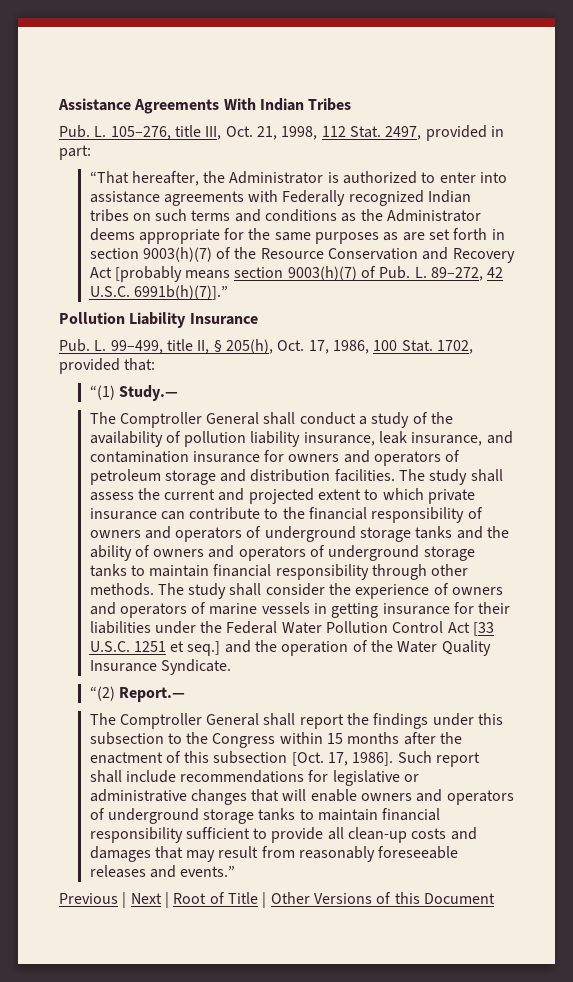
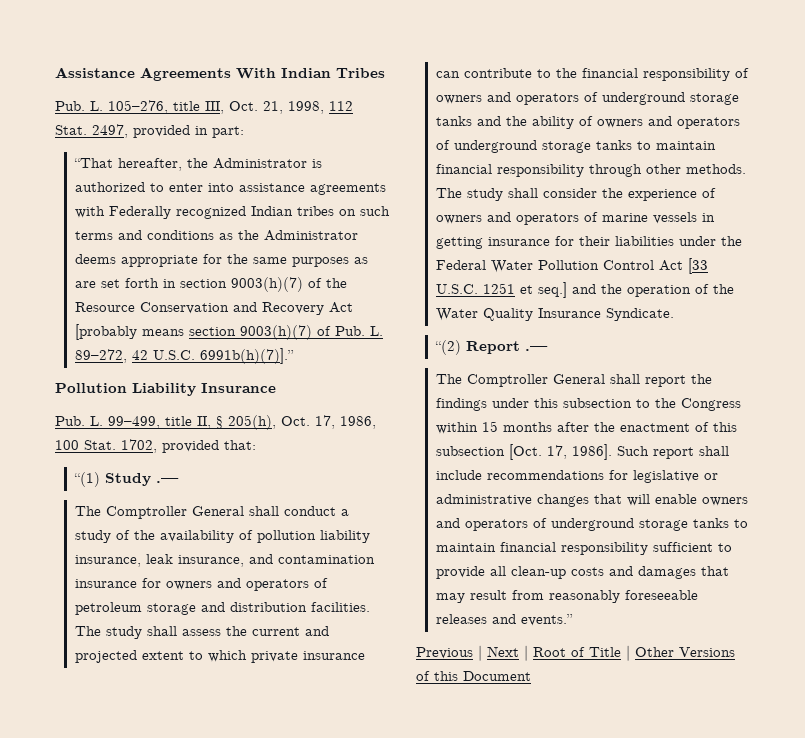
[118,385,178,401] Study.— -> [104,473,179,486] Study .—
[118,687,185,702] Report.— -> [465,341,548,354] Report .—

